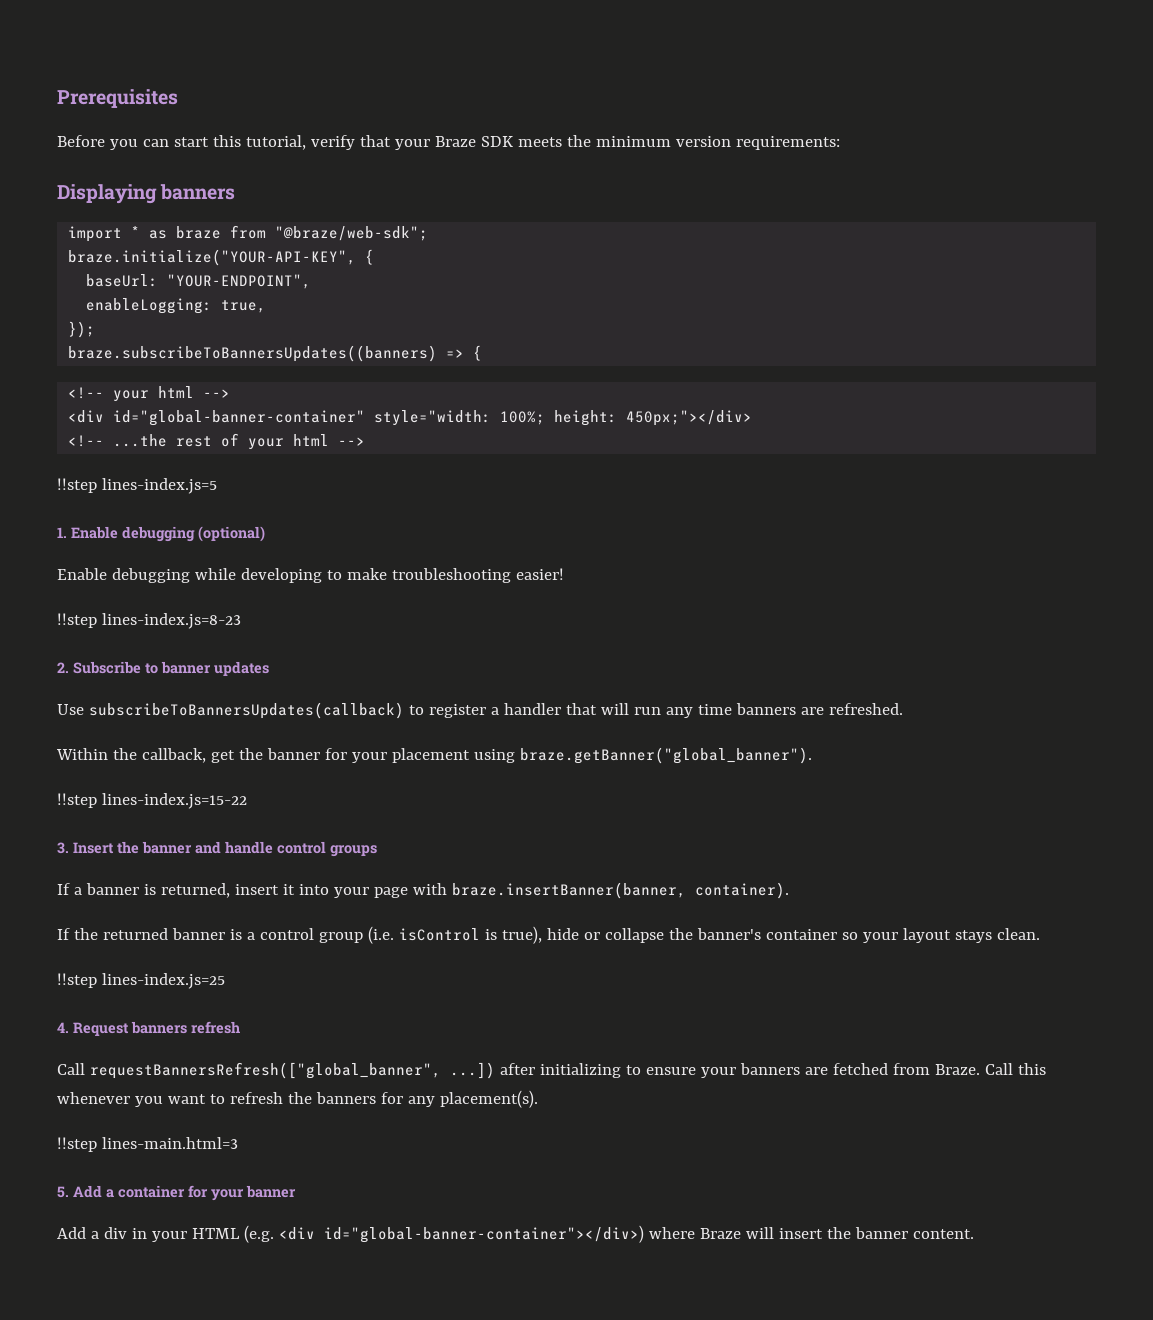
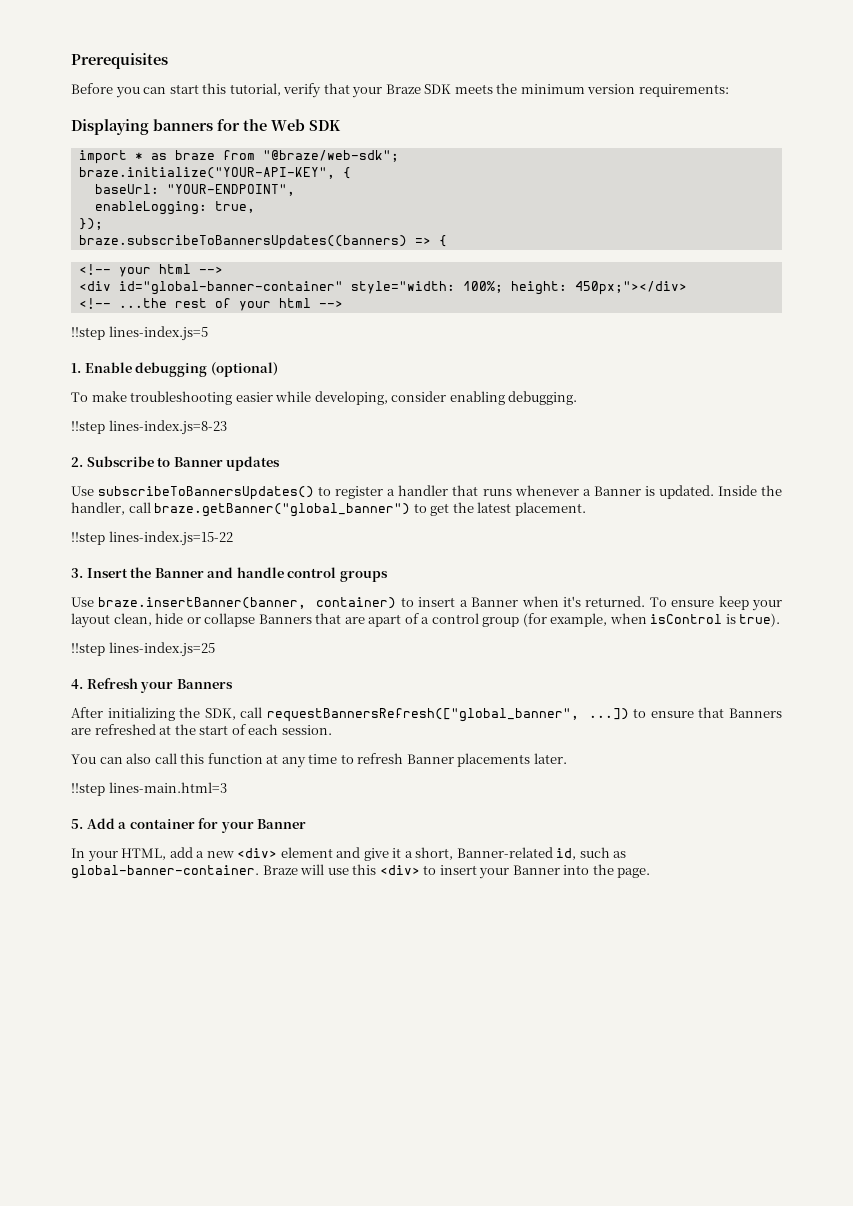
(236, 192) none -> [217,119,341,131] for the Web SDK
[57,568,564,583] Enable debugging while developing to make troubleshooting easier! -> [71,391,578,405] To make troubleshooting easier while developing, consider enabling debugging.
[161,661,211,674] banner -> [173,457,223,467] Banner
[88,702,404,719] subscribeToBannersUpdates(callback) -> [98,486,315,500] subscribeToBannersUpdates()
[600,703,903,718] [56,747,812,764] will run any time banners are refreshed. // Within the callback, get the banner for your placement using braze.getBanner("global_banner"). -> [482,485,782,499] [71,502,586,517] runs whenever a Banner is updated. Inside the handler, call braze.getBanner("global_banner") to get the latest placement.
[142,841,192,854] banner -> [154,568,204,578] Banner
[57,882,789,899] [57,926,1040,944] [57,973,225,989] [57,1021,240,1036] [57,1062,1046,1079] [57,1090,538,1108] If a banner is returned, insert it into your page with braze.insertBanner(banner, container). // If the returned banner is a control group (i.e. isControl is true), hide or collapse the banner's container so your layout stays clean. // !!step lines-index.js=25 // 4. Request banners refresh // Call requestBannersRefresh(["global_banner", ...]) after initializing to ensure your banners are fetched from Braze. Call this whenever you want to refresh the banners for any placement(s). -> [71,596,783,611] [71,613,781,628] [71,642,215,657] [71,678,233,693] [71,707,783,722] [71,724,332,735] [71,753,567,768] Use braze.insertBanner(banner, container) to insert a Banner when it's returned. To ensure keep your layout clean, hide or collapse Banners that are apart of a control group (for example, when isControl is true). // !!step lines-index.js=25 // 4. Refresh your Banners // After initializing the SDK, call requestBannersRefresh(["global_banner", ...]) to ensure that Banners are refreshed at the start of each session. // You can also call this function at any time to refresh Banner placements later.
[246,1185,296,1198] [57,1225,974,1243] banner // Add a div in your HTML (e.g. <div id="global-banner-container"></div>) where Braze will insert the banner content. -> [257,819,307,829] [71,847,627,862] [71,864,651,879] Banner // In your HTML, add a new <div> element and give it a short, Banner-related id, such as global-banner-container. Braze will use this <div> to insert your Banner into the page.

